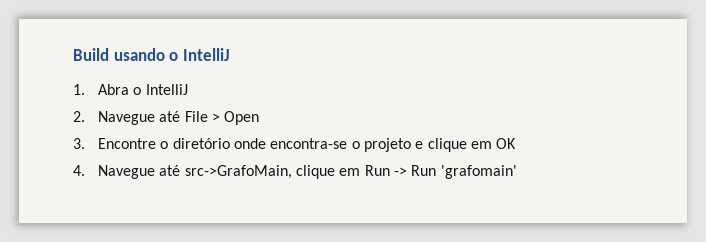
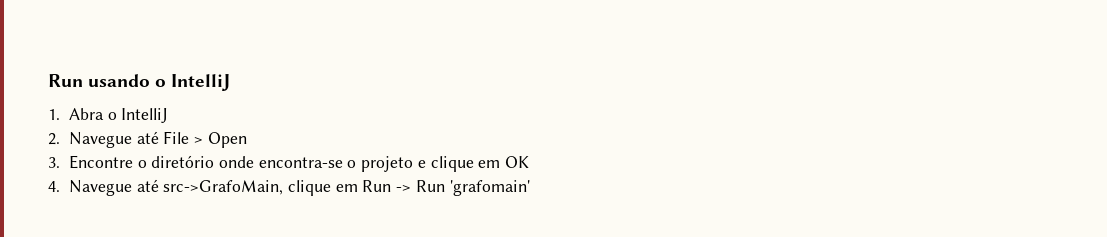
[73,48,109,61] Build -> [48,74,83,87] Run

